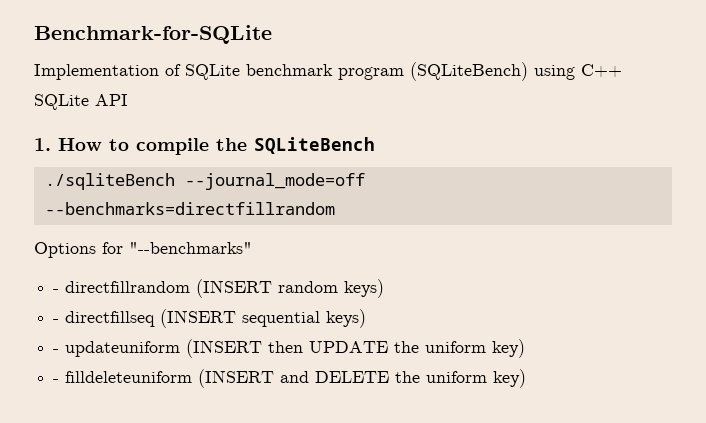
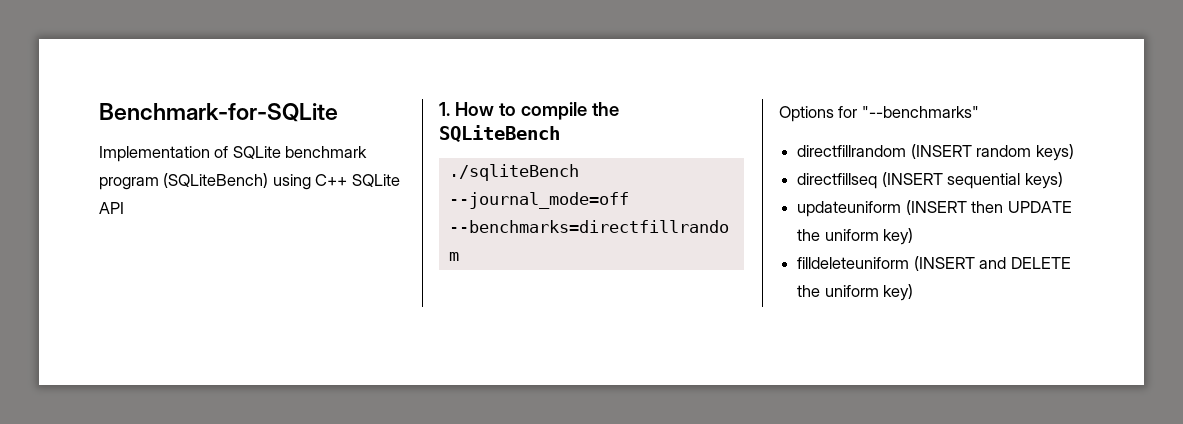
[53,289,60,293] - -> (979, 112) none
[53,319,60,323] - -> (1074, 152) none
[53,349,60,353] - -> (1063, 180) none
[53,379,60,383] - -> (914, 236) none

